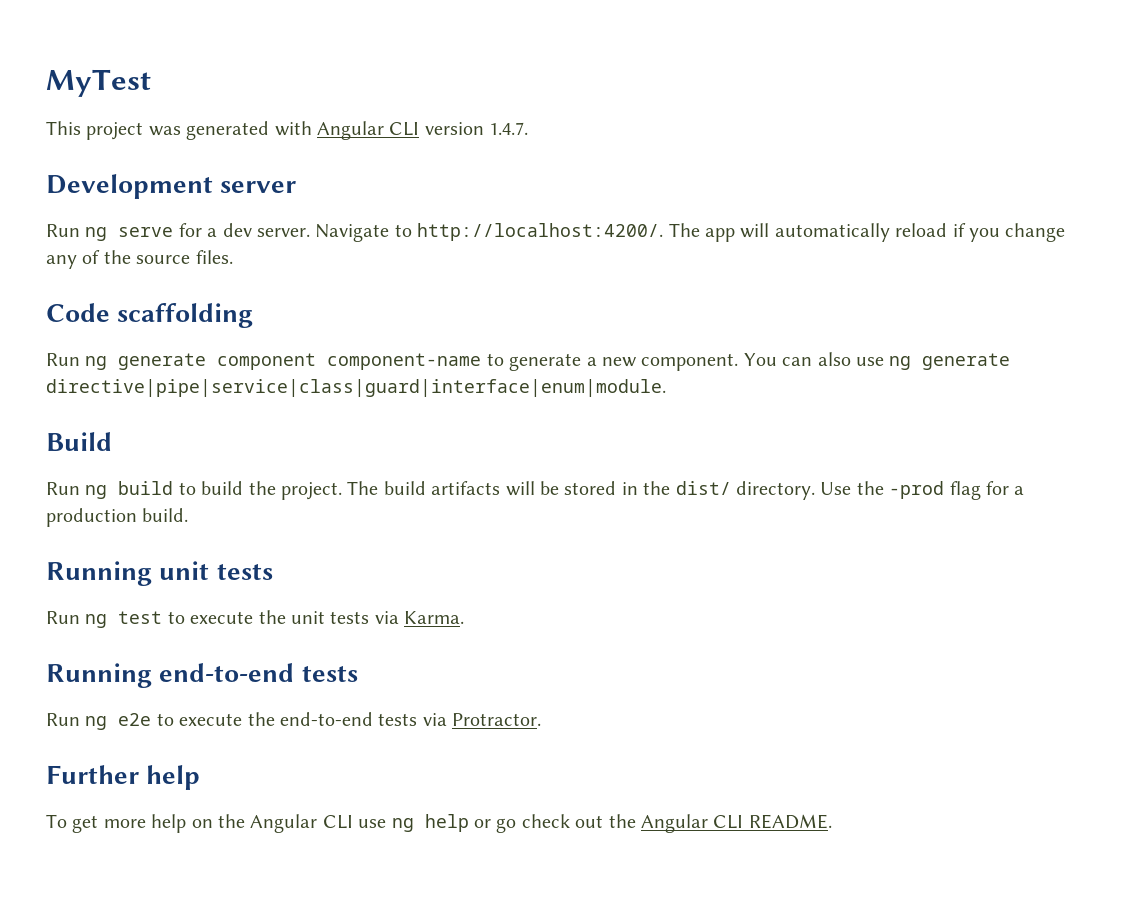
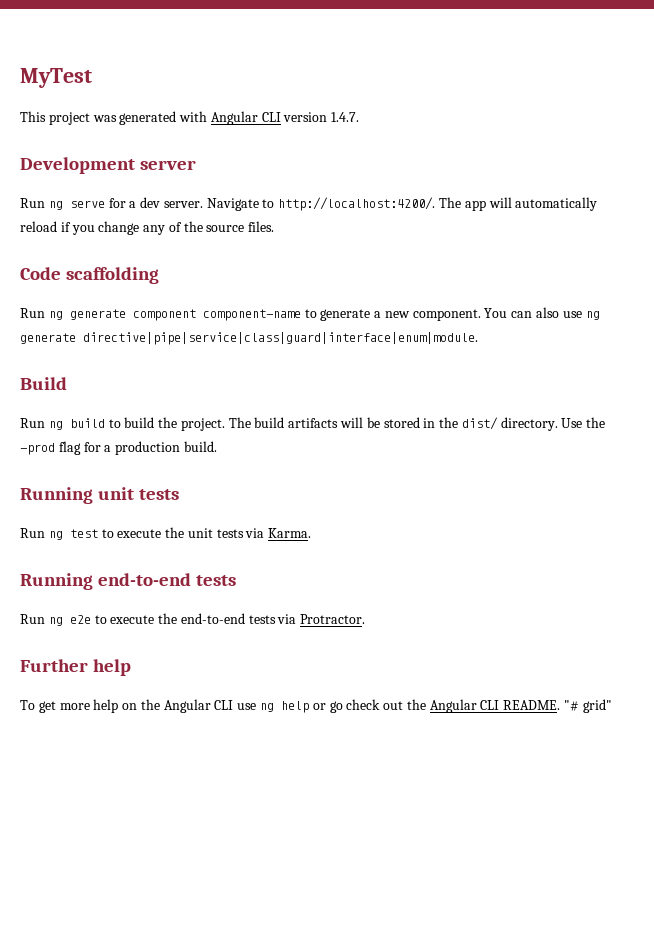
(832, 821) none -> [564,699,612,713] "# grid"

